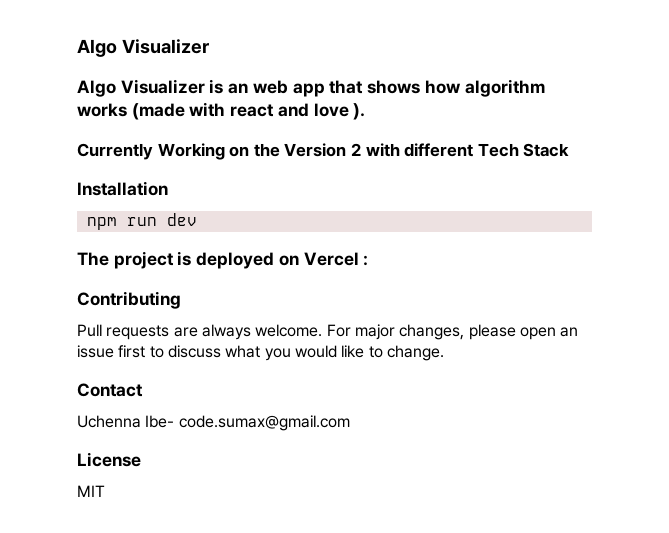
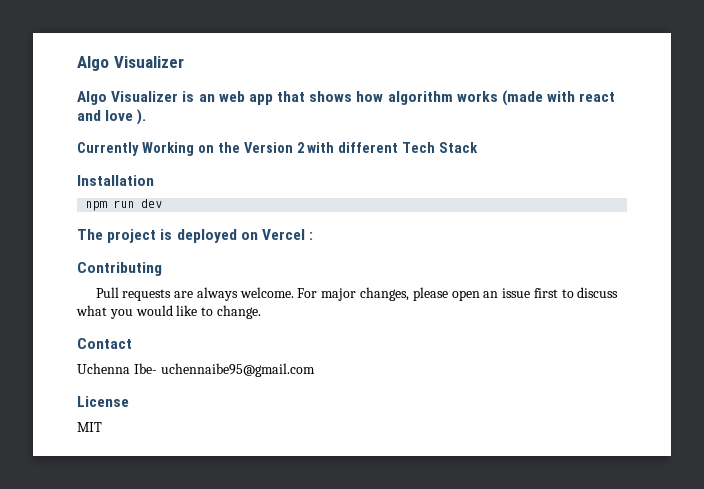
[178,415,350,431] code.sumax@gmail.com -> [160,363,315,377] uchennaibe95@gmail.com

